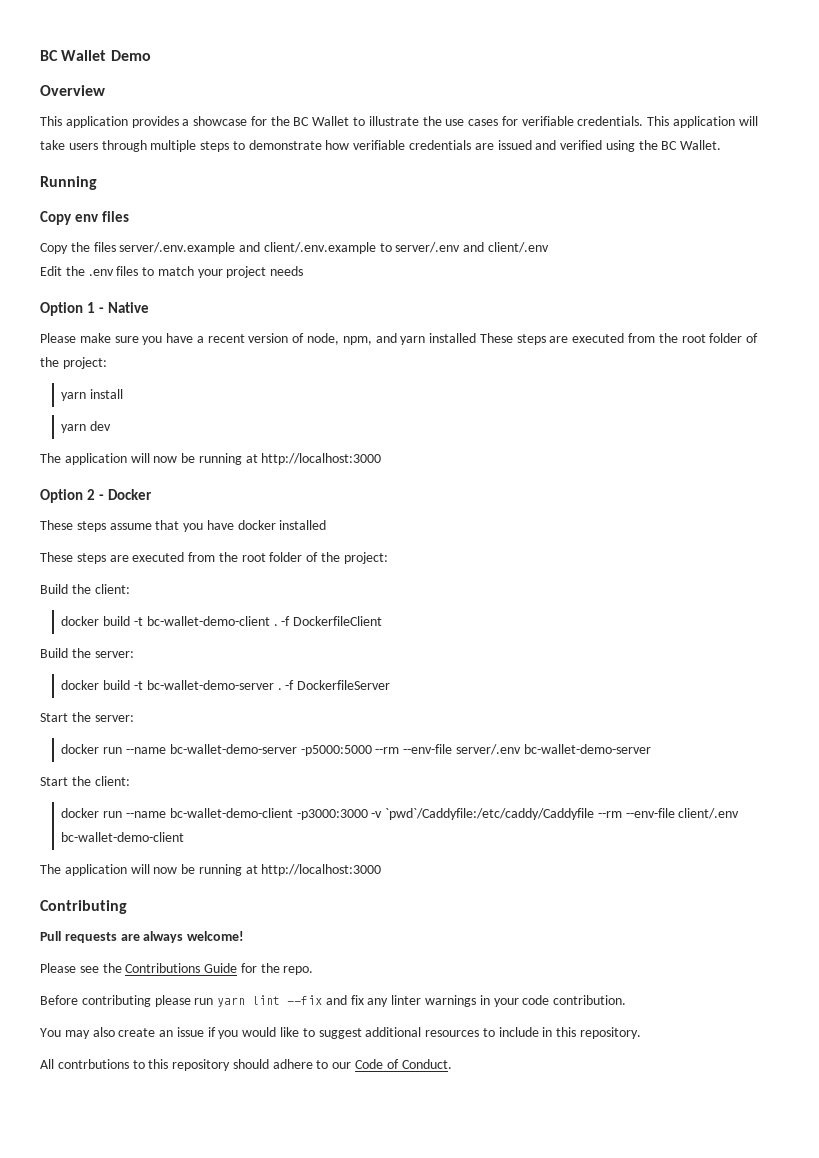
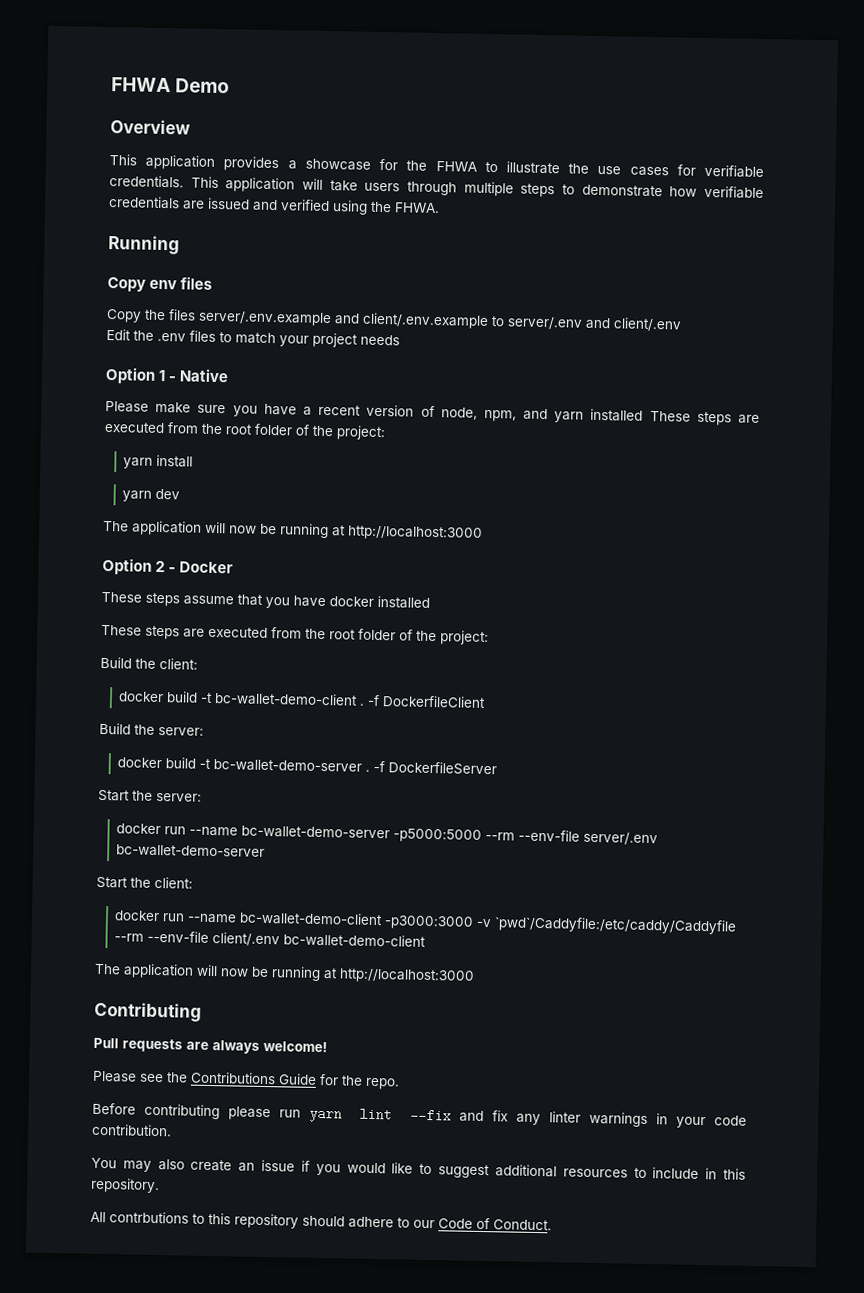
[40,50,107,61] BC Wallet -> [111,77,171,93] FHWA
[293,116,350,126] BC Wallet -> [435,160,477,172] FHWA
[661,140,722,150] BC Wallet. -> [394,202,440,214] FHWA.

